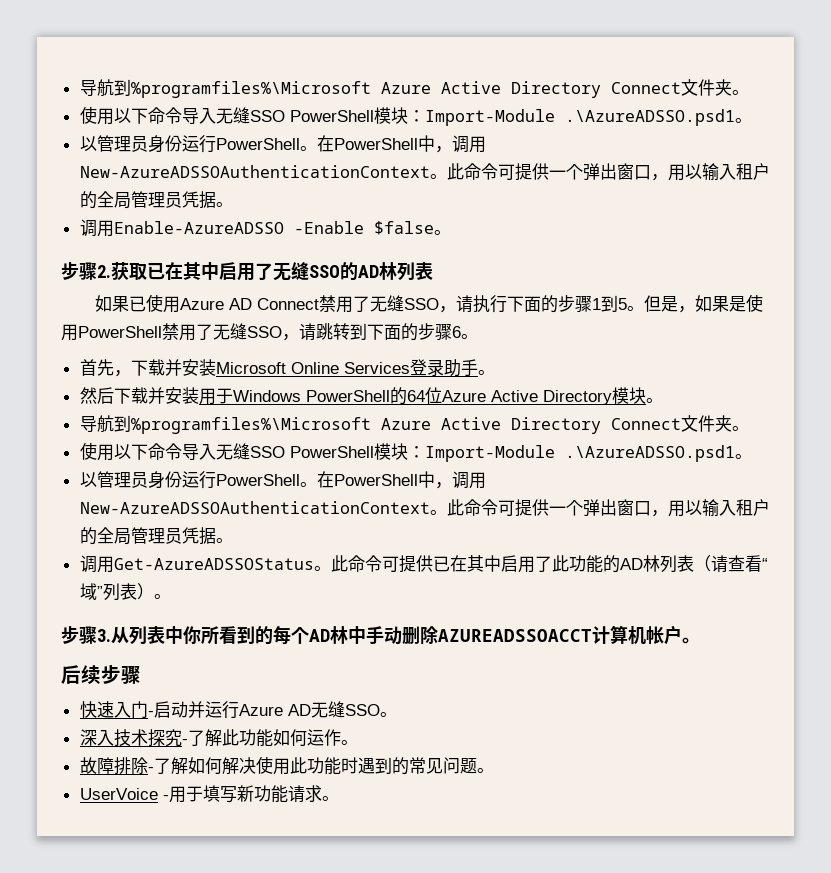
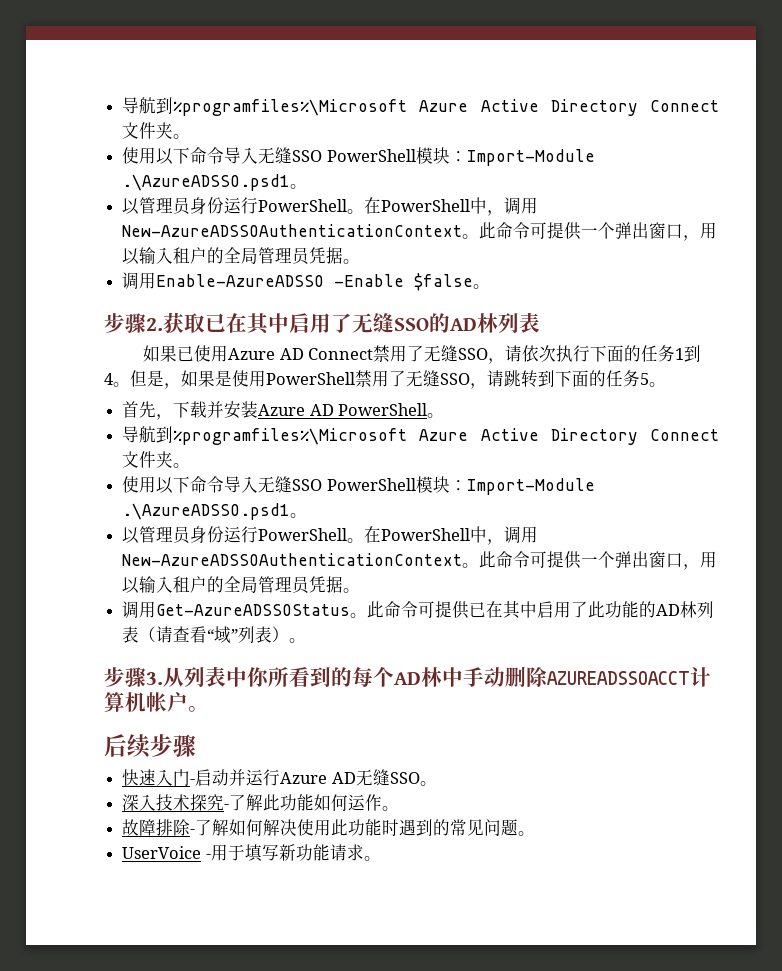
(473, 304) none -> [522,345,557,362] 依次
[557,295,627,313] 步骤1到5 -> [641,345,702,362] [104,373,113,385] 任务1到4
[418,323,461,341] 步骤6 -> [606,370,649,387] 任务5
[215,359,495,377] [79,387,646,405] Microsoft Online Services登录助手。 // 然后下载并安装用于Windows PowerShell的64位Azure Active Directory模块 -> [258,403,428,416] Azure AD PowerShell

